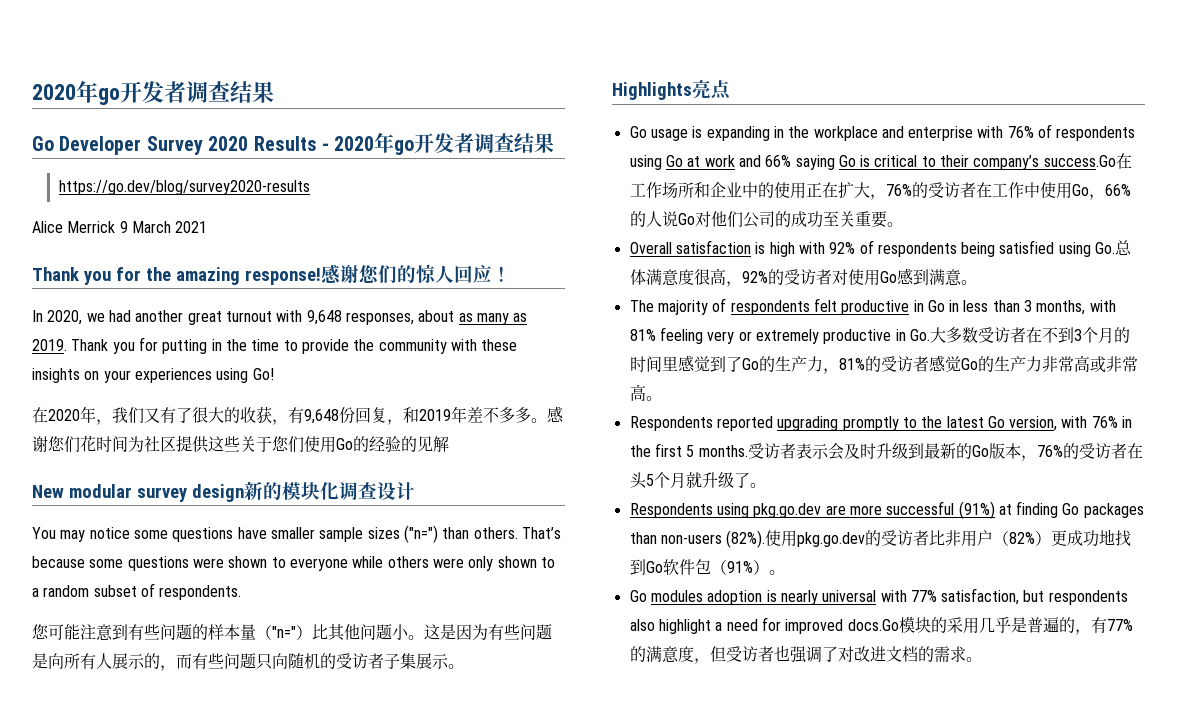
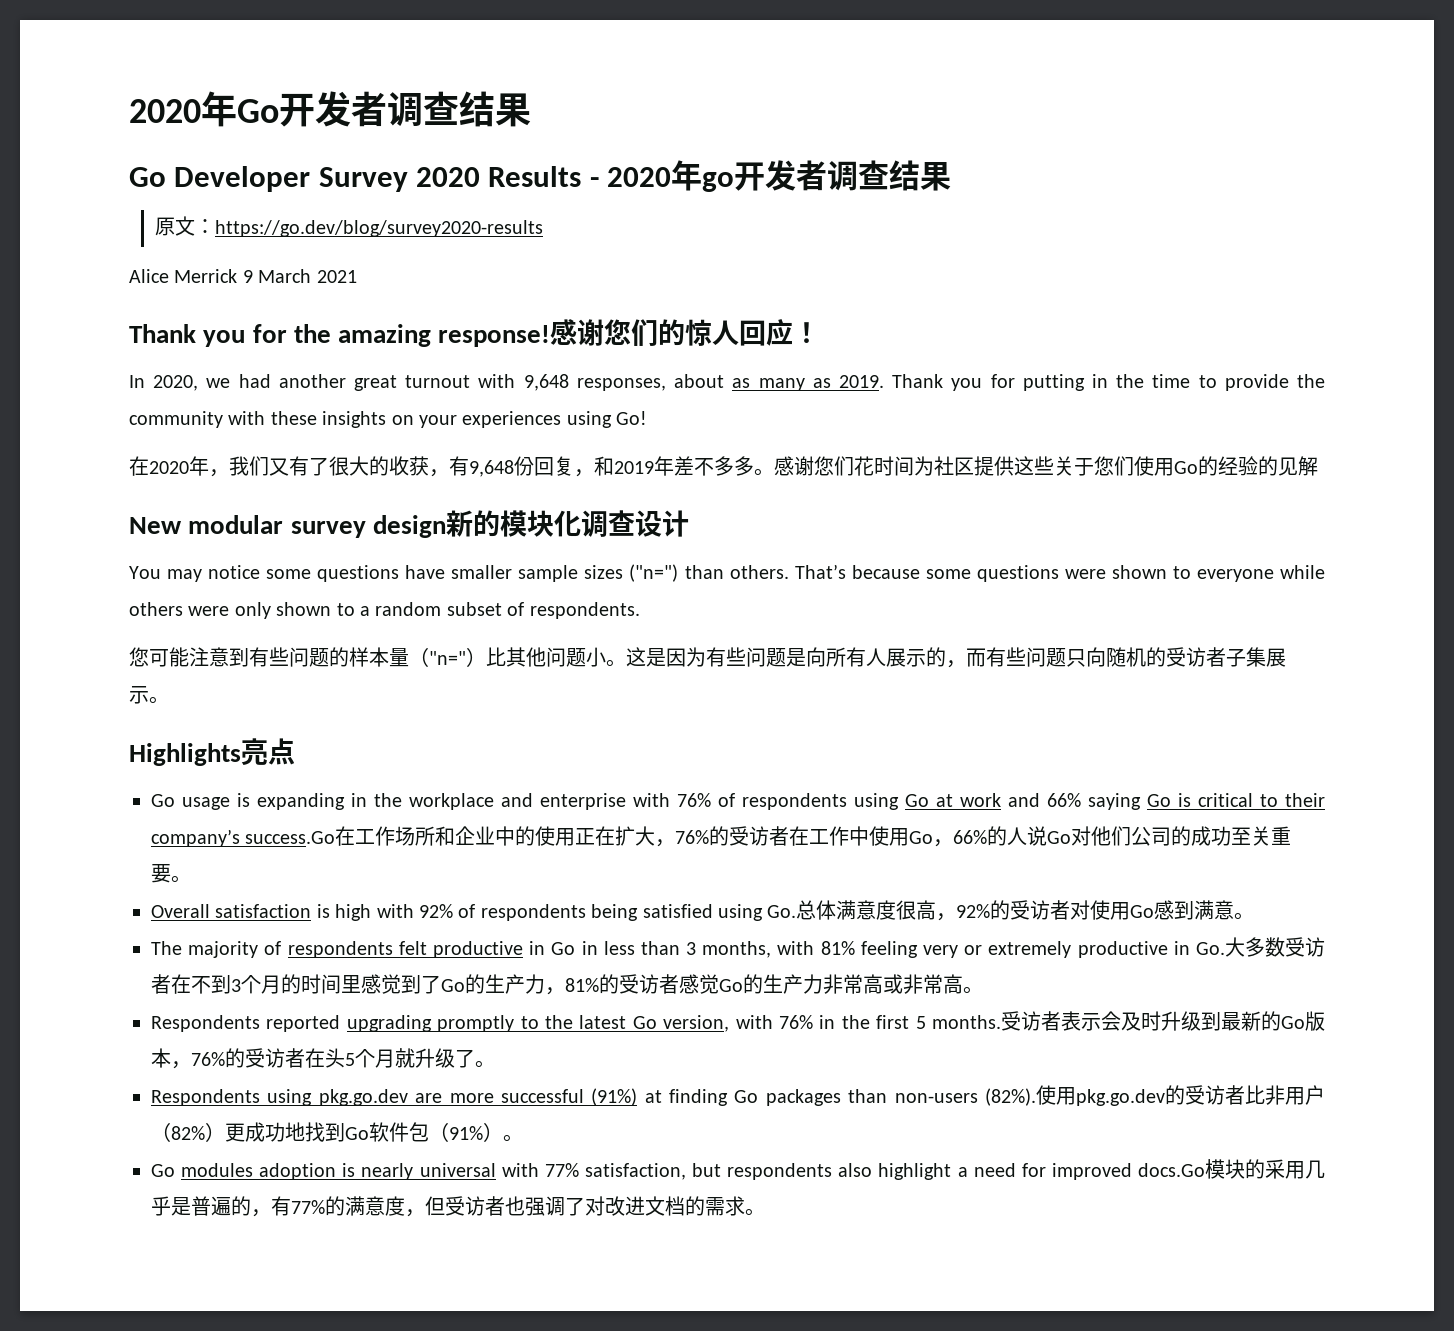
[32,80,120,105] 2020年go -> [129,91,279,127] 2020年Go
(555, 143) none -> [155,216,216,236] 原文：

